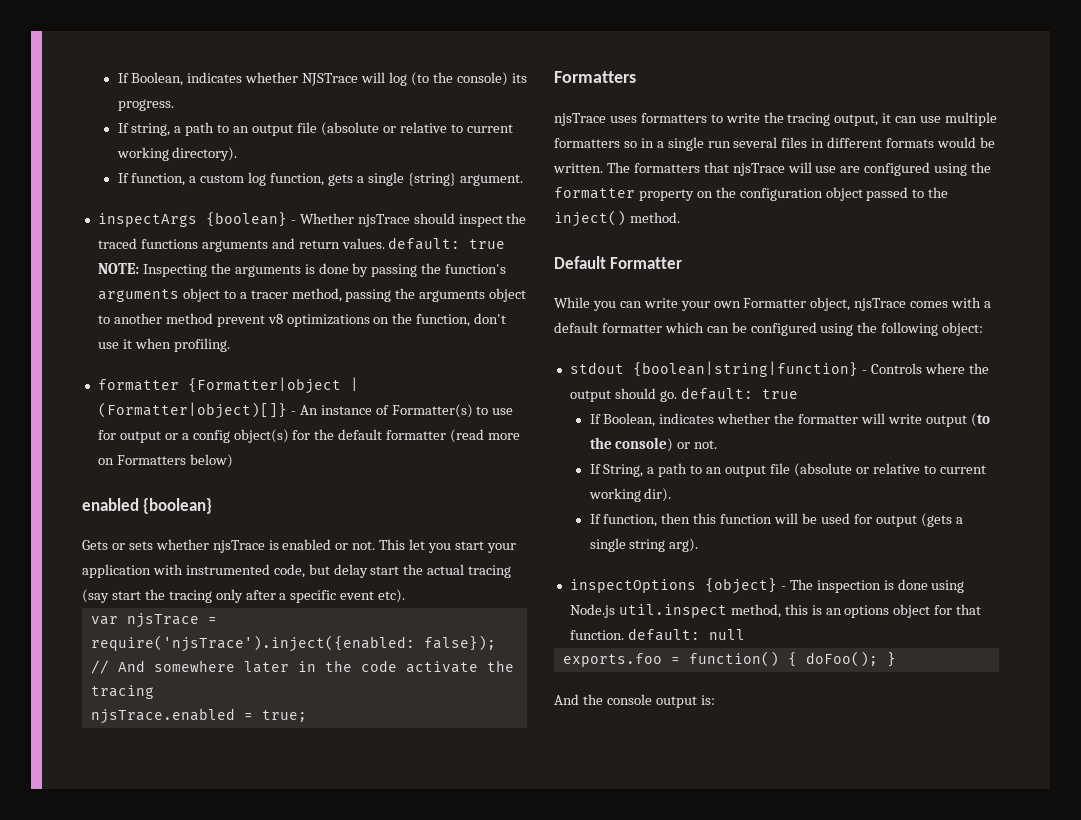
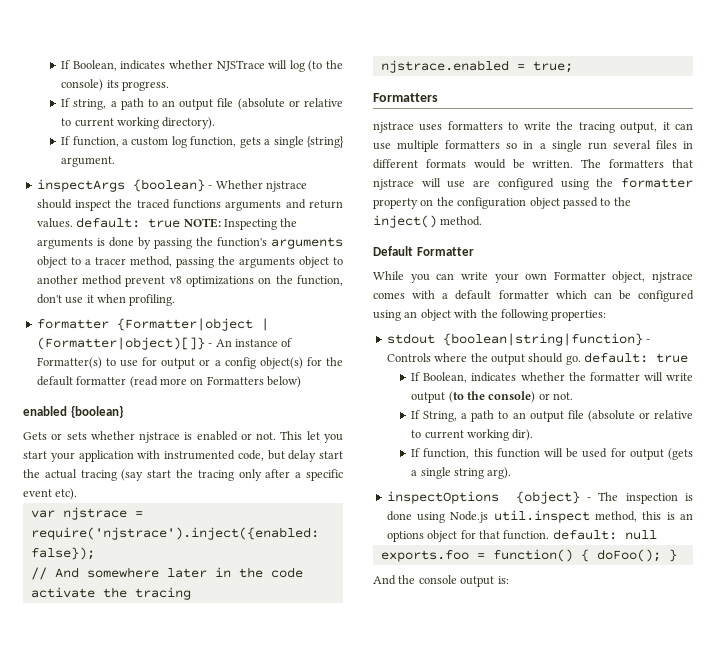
[357,214,410,227] njsTrace -> [265,181,307,192] njstrace
[212,540,265,553] njsTrace -> [139,432,181,443] njstrace
[126,613,217,628] [90,635,415,652] njsTrace = require('njsTrace').inject({enabled: -> [62,507,143,520] [30,527,319,540] njstrace = require('njstrace').inject({enabled:
[90,708,235,724] njsTrace.enabled -> [380,60,509,73] njstrace.enabled
[554,113,606,126] njsTrace -> [373,122,414,133] njstrace
[732,163,785,176] njsTrace -> [373,179,414,190] njstrace
[854,298,907,311] njsTrace -> [652,272,693,283] njstrace
(854, 329) none -> [404,309,478,321] an object with
[942,322,984,336] object: -> [551,310,607,321] properties:
[661,513,691,524] then -> (470, 453) none

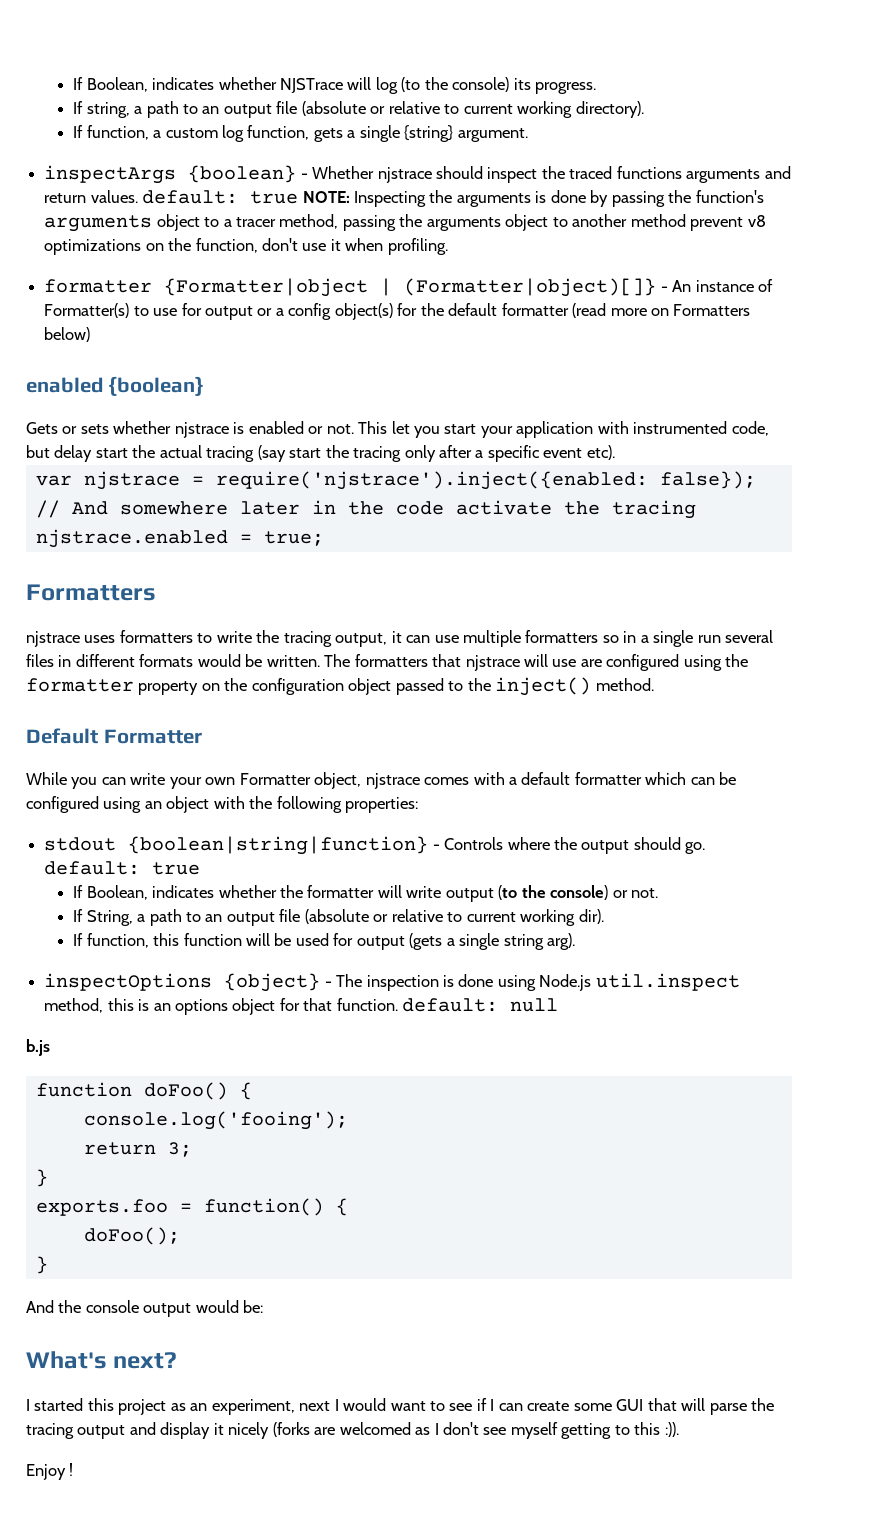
(657, 535) none -> [26,1039,50,1056] [35,1082,252,1100] [83,1111,348,1130] [83,1142,192,1157] [35,1169,48,1187] // b.js // function doFoo() { // console.log('fooing'); // return 3; // }
(589, 555) none -> (348, 1207) //
(661, 555) none -> (180, 1236) //
[497,576,509,584] is: -> [195,1300,264,1313] [26,1351,178,1369] [26,1398,775,1415] [26,1422,679,1439] [26,1463,74,1480] would be: // What's next? // I started this project as an experiment, next I would want to see if I can create some GUI that will parse the tracing output and display it nicely (forks are welcomed as I don't see myself getting to this :)). // Enjoy !

